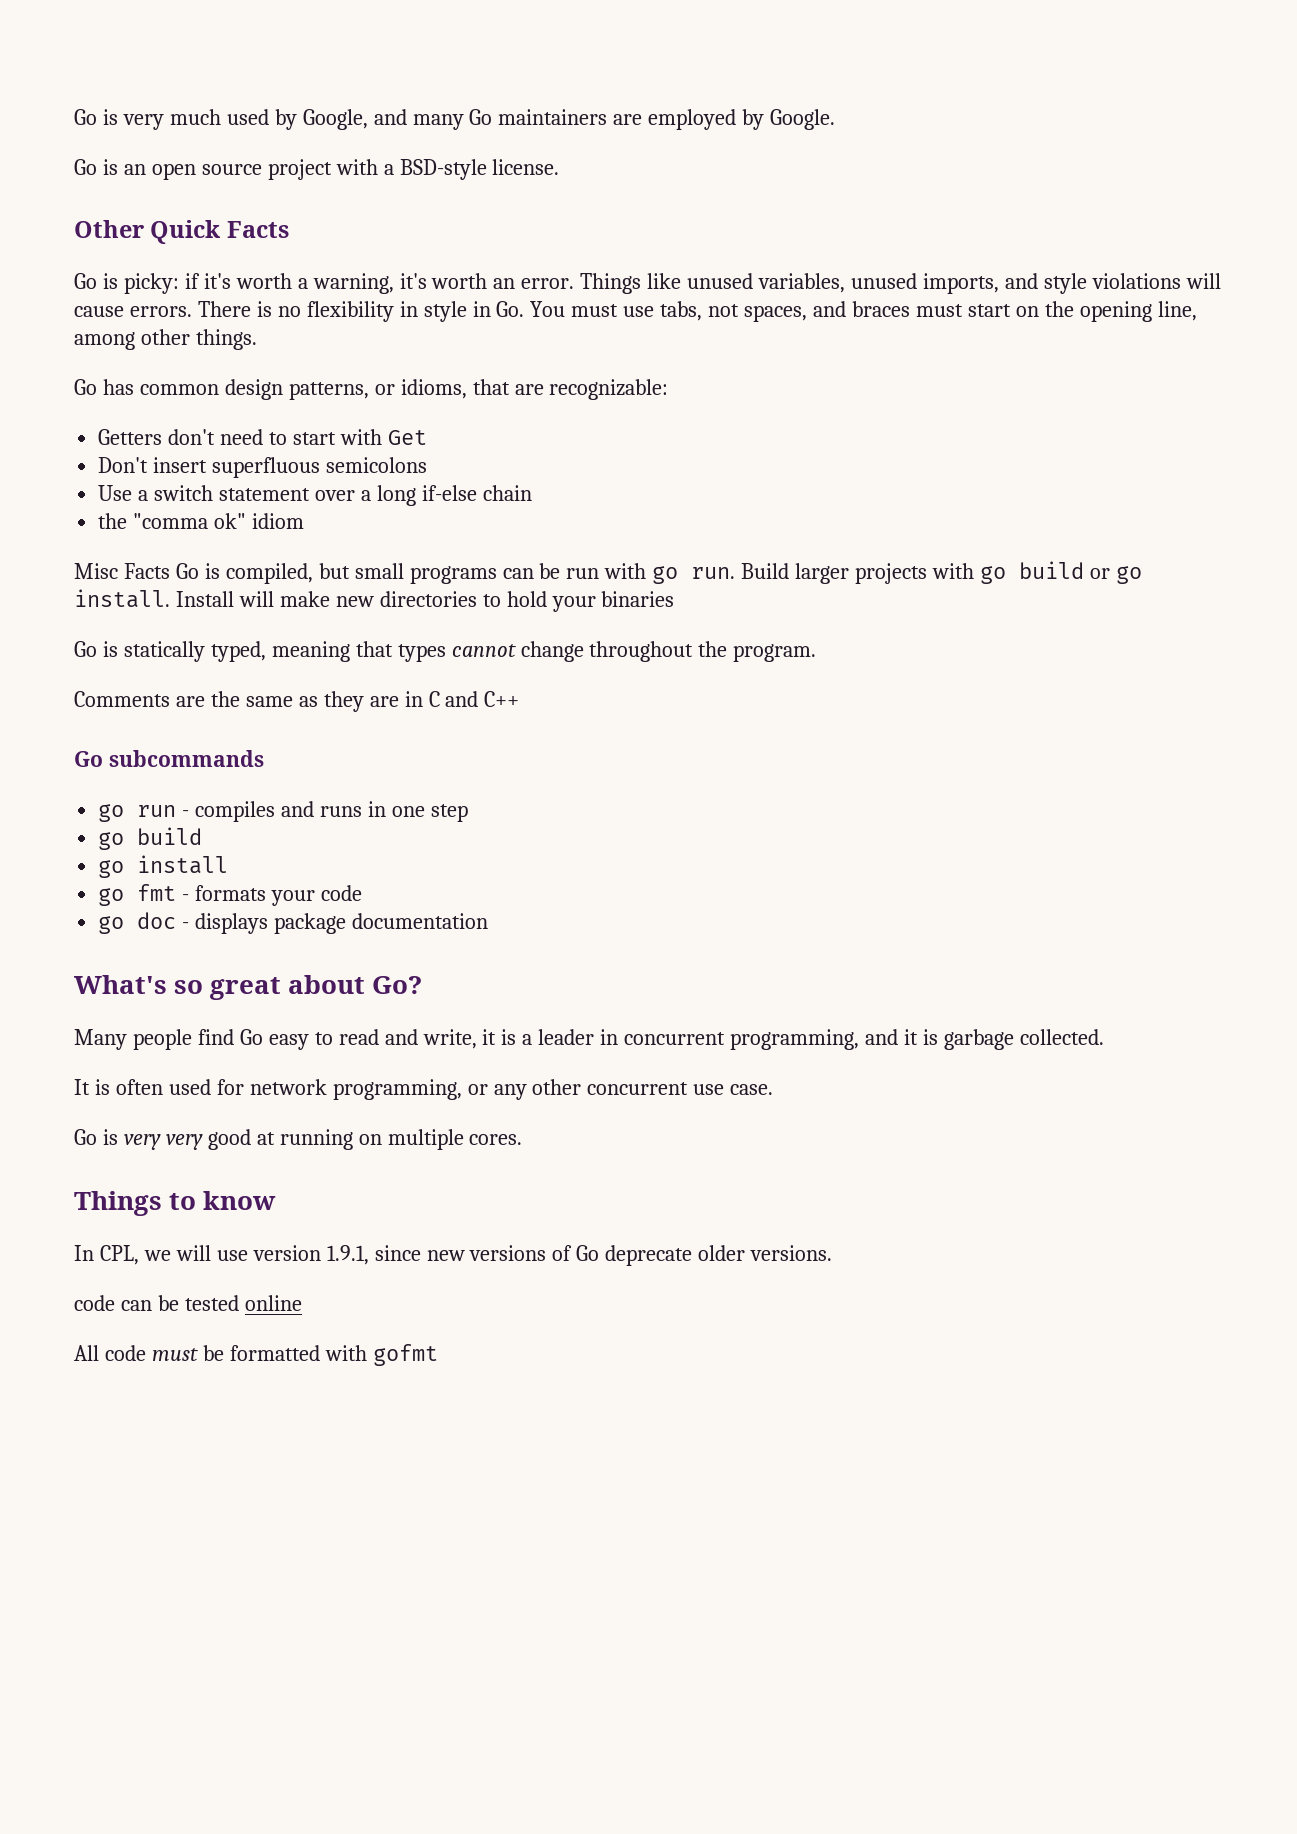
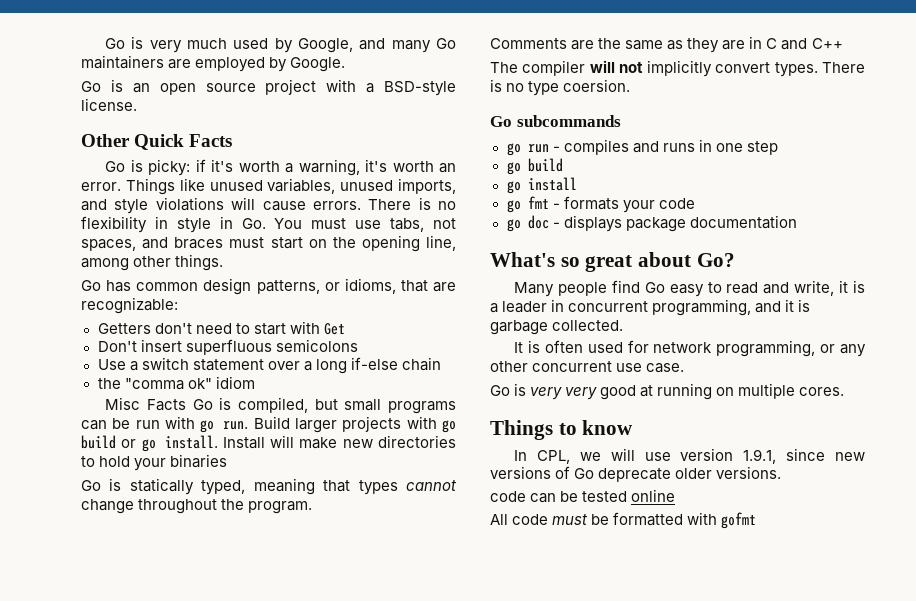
(520, 699) none -> [490,60,865,77] [490,79,631,96] // The compiler will not implicitly convert types. There is no type coersion.

